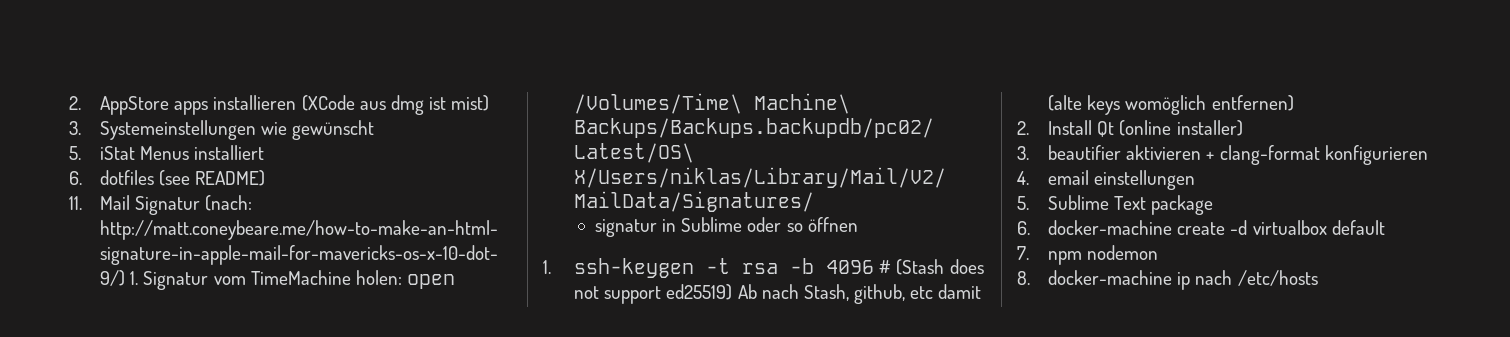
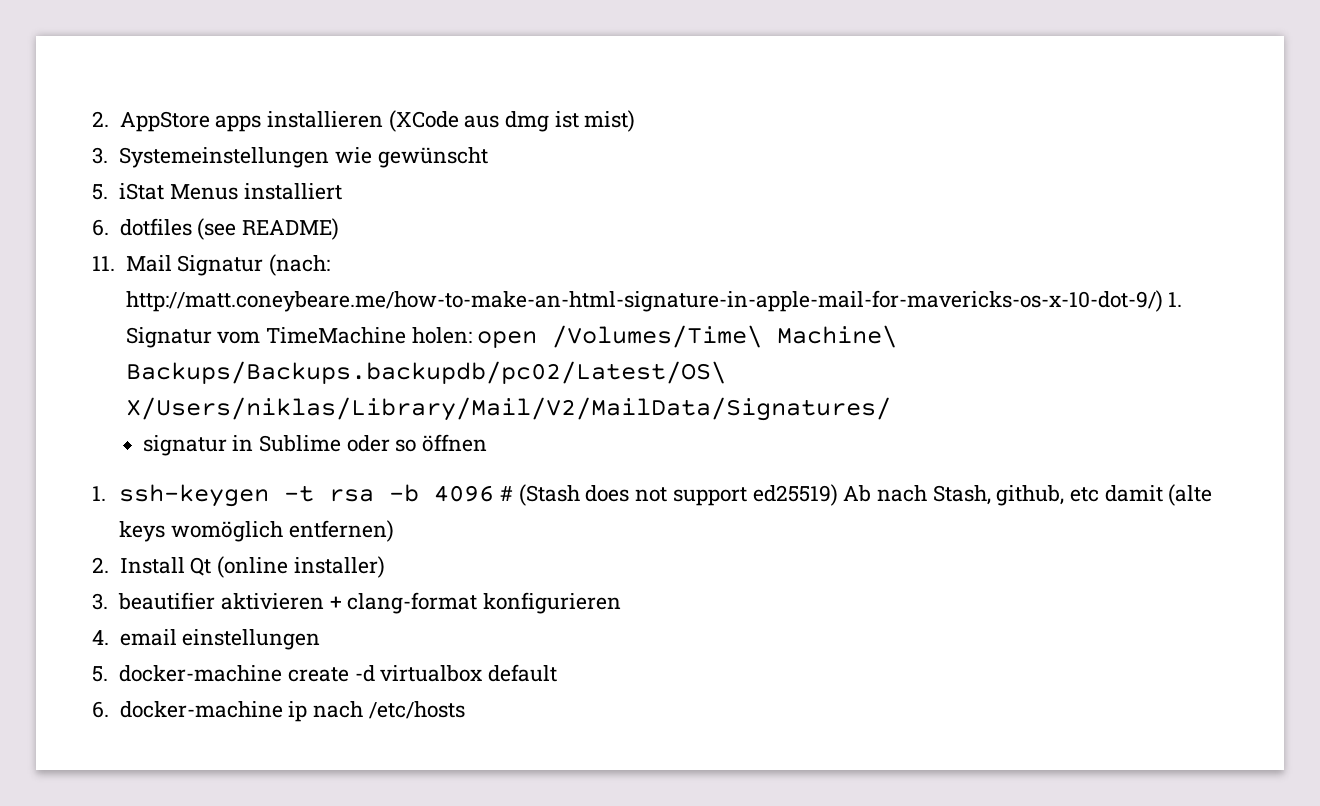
[1048,195,1214,215] [1017,221,1030,235] Sublime Text package // 6. -> (108, 674) none
[1017,245,1159,265] [1017,271,1030,285] 7. npm nodemon // 8. -> [92,701,109,718] 6.

